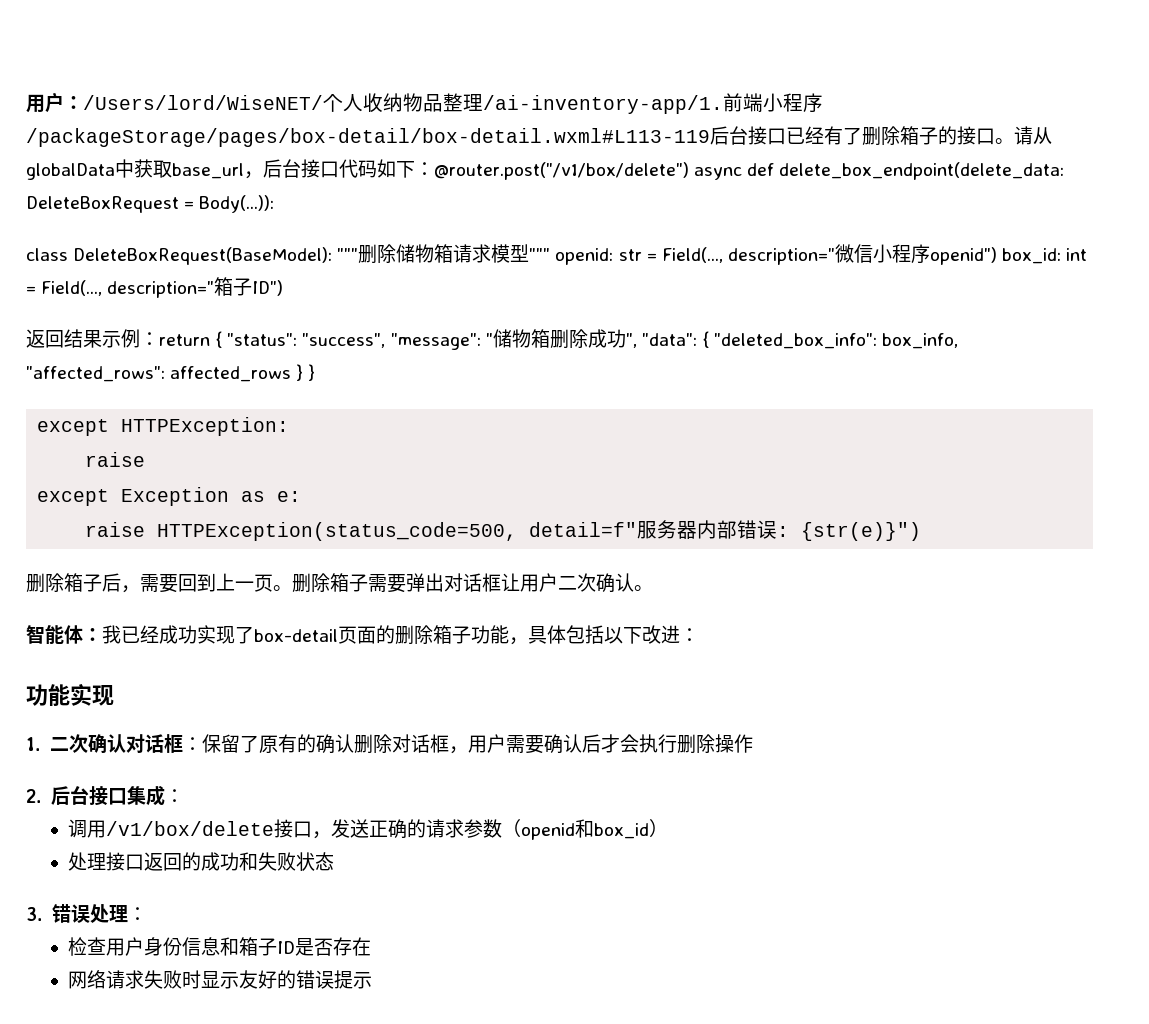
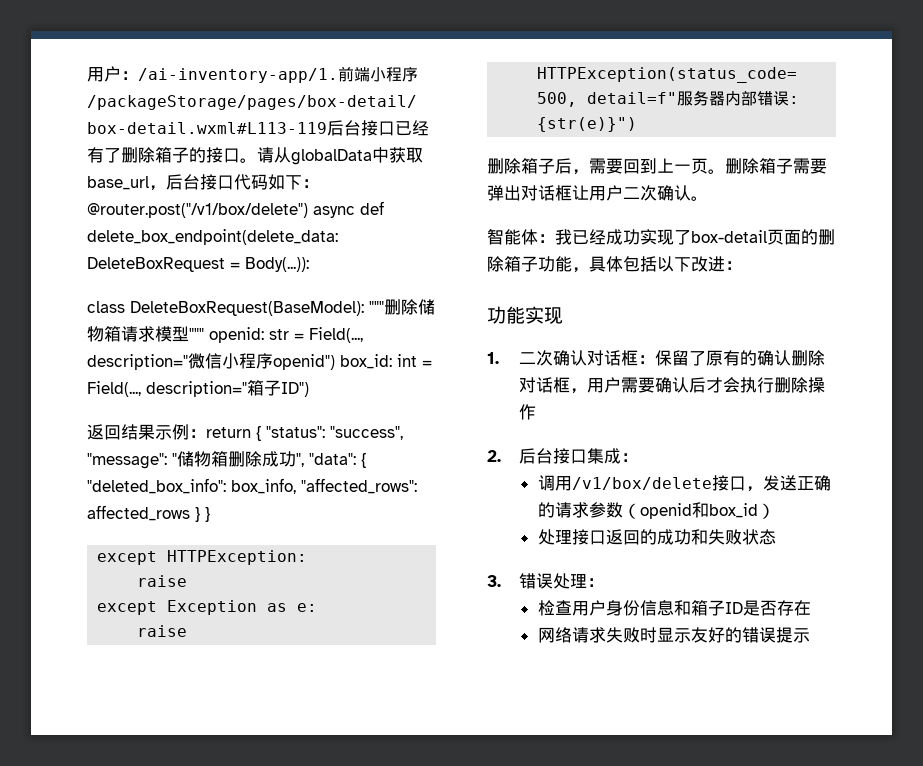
[83,93,483,113] /Users/lord/WiseNET/个人收纳物品整理 -> (138, 75) none

